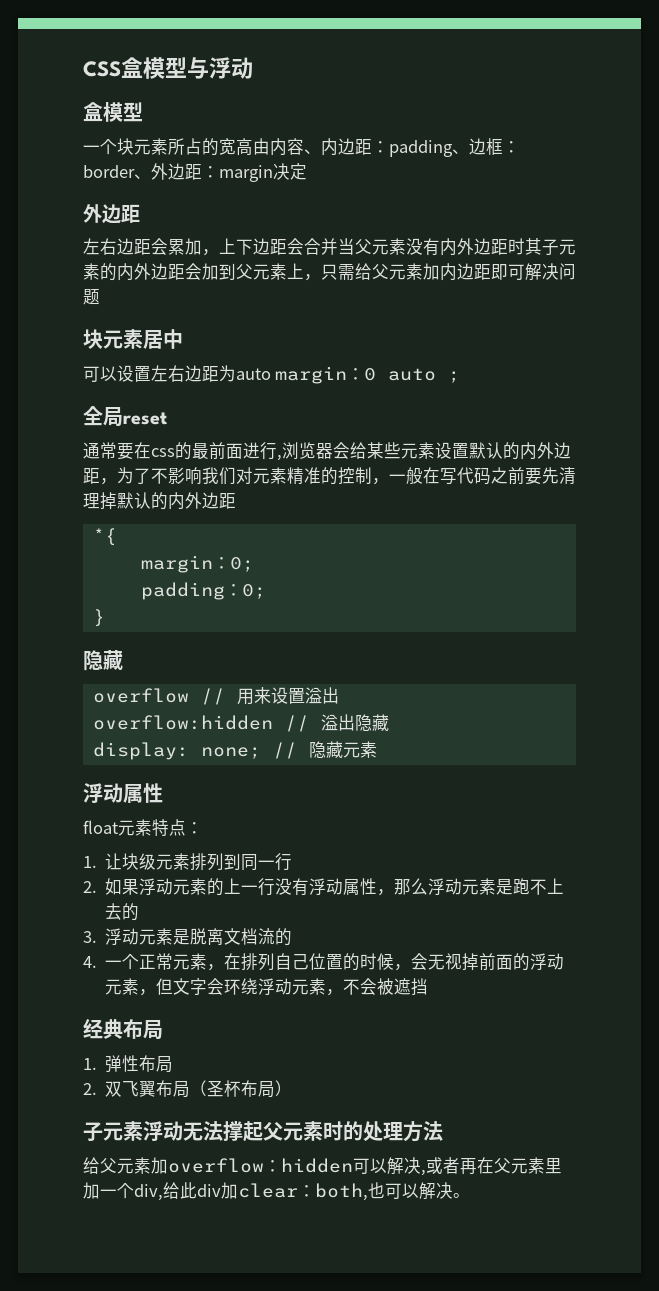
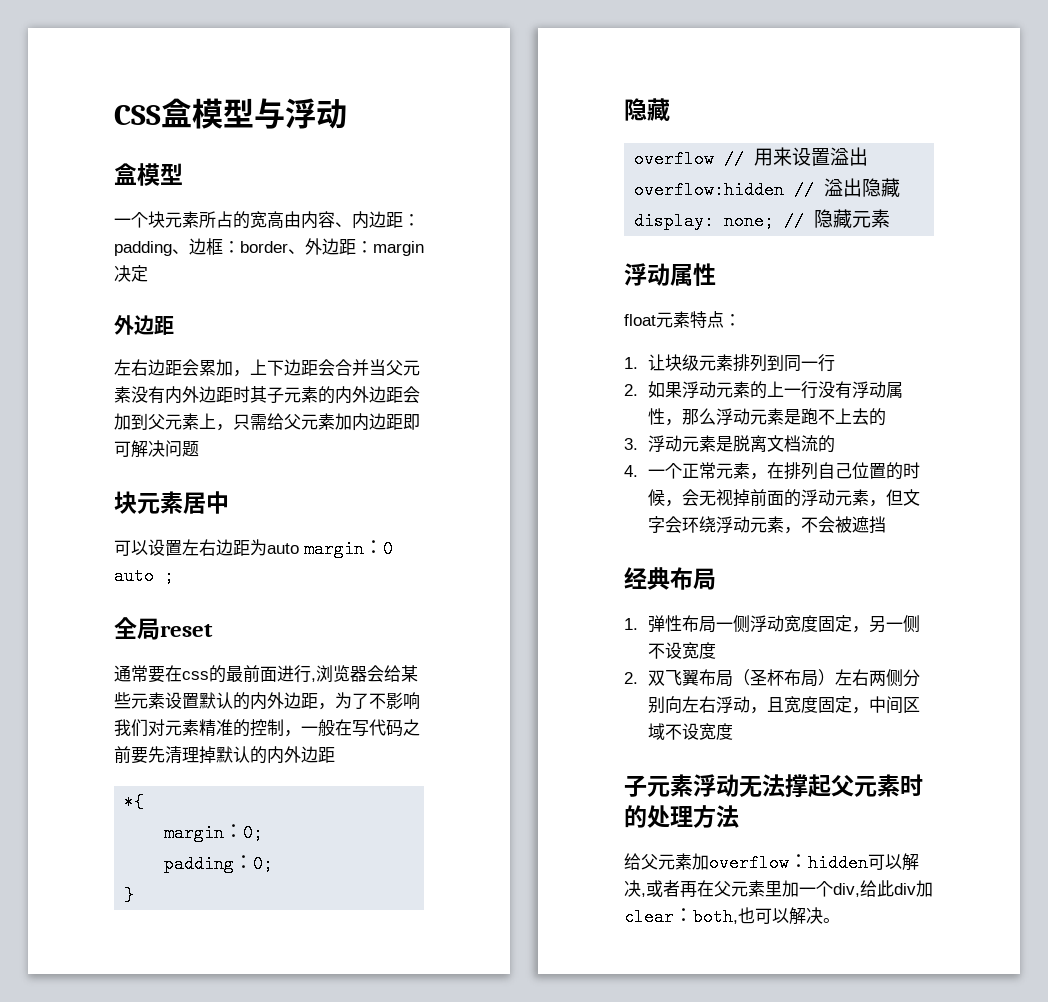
(174, 1064) none -> [716,615,921,633] [648,642,717,659] 一侧浮动宽度固定，另一侧不设宽度
(293, 1088) none -> [835,669,921,687] [648,696,921,714] [648,723,734,740] 左右两侧分别向左右浮动，且宽度固定，中间区域不设宽度

